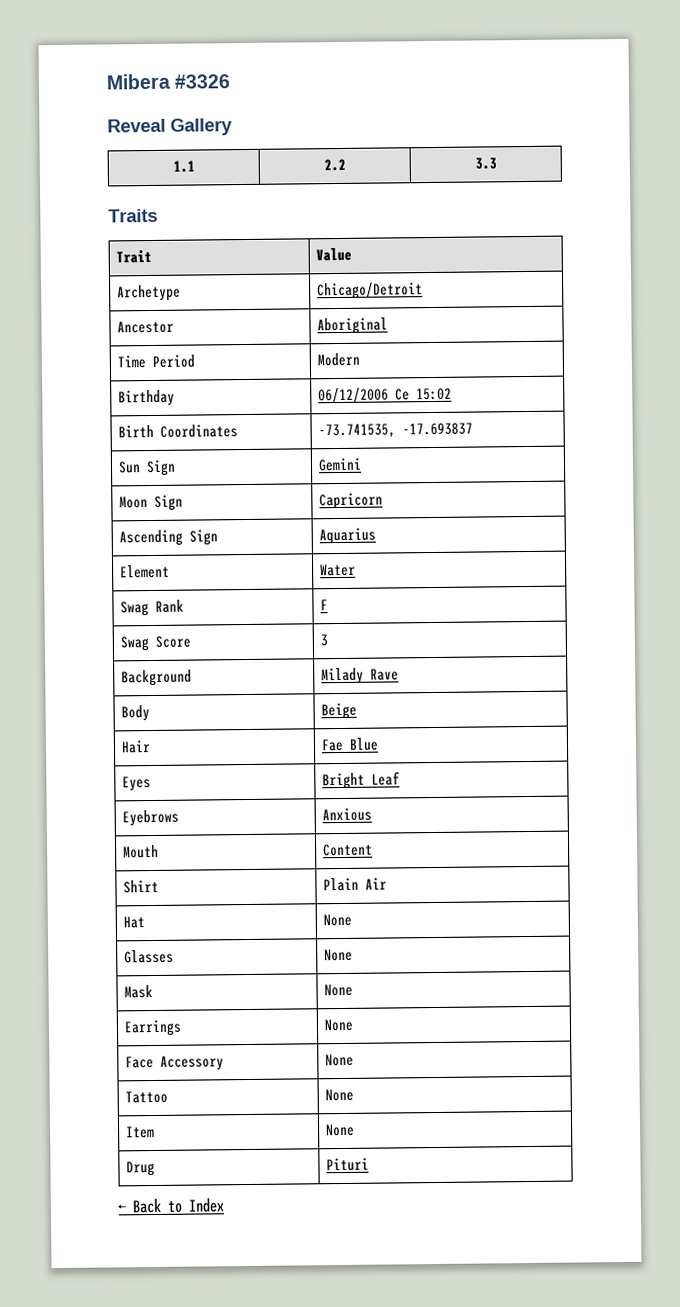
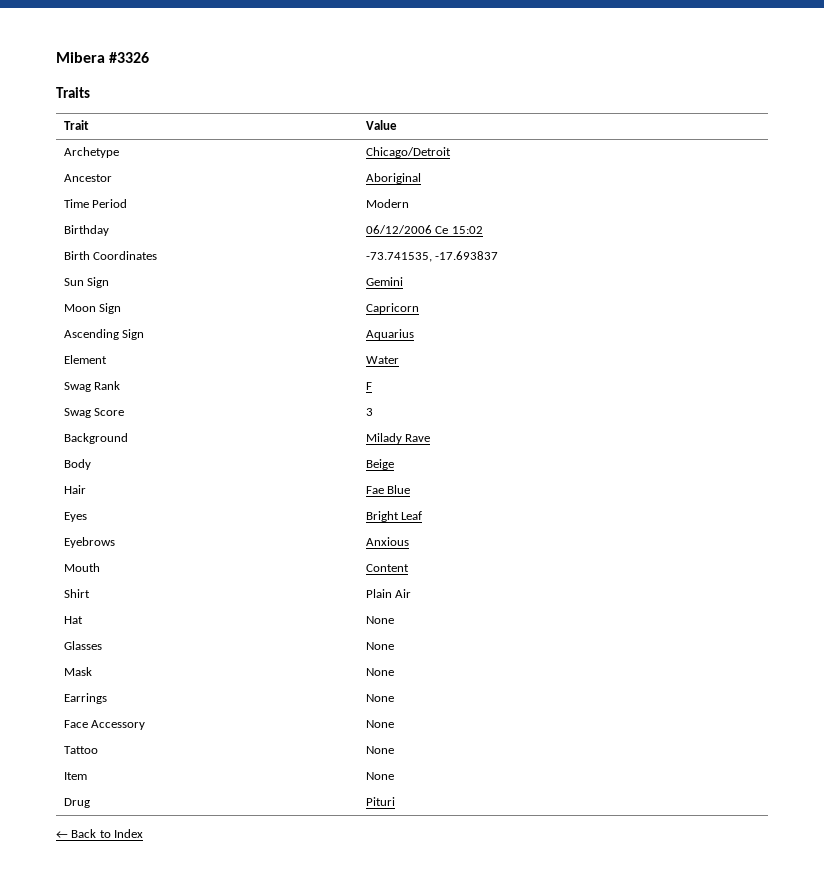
[107,118,233,136] [172,160,195,173] [323,158,346,172] [474,157,497,170] // Reveal Gallery // 1.1 | 2.2 | 3.3 -> (150, 57) none

